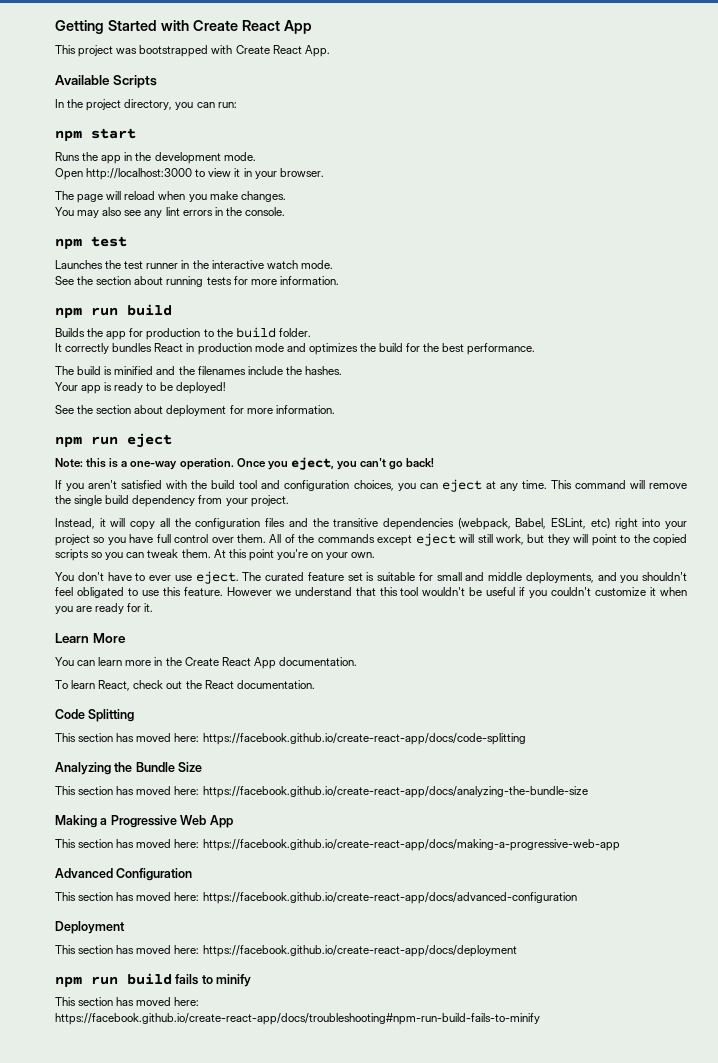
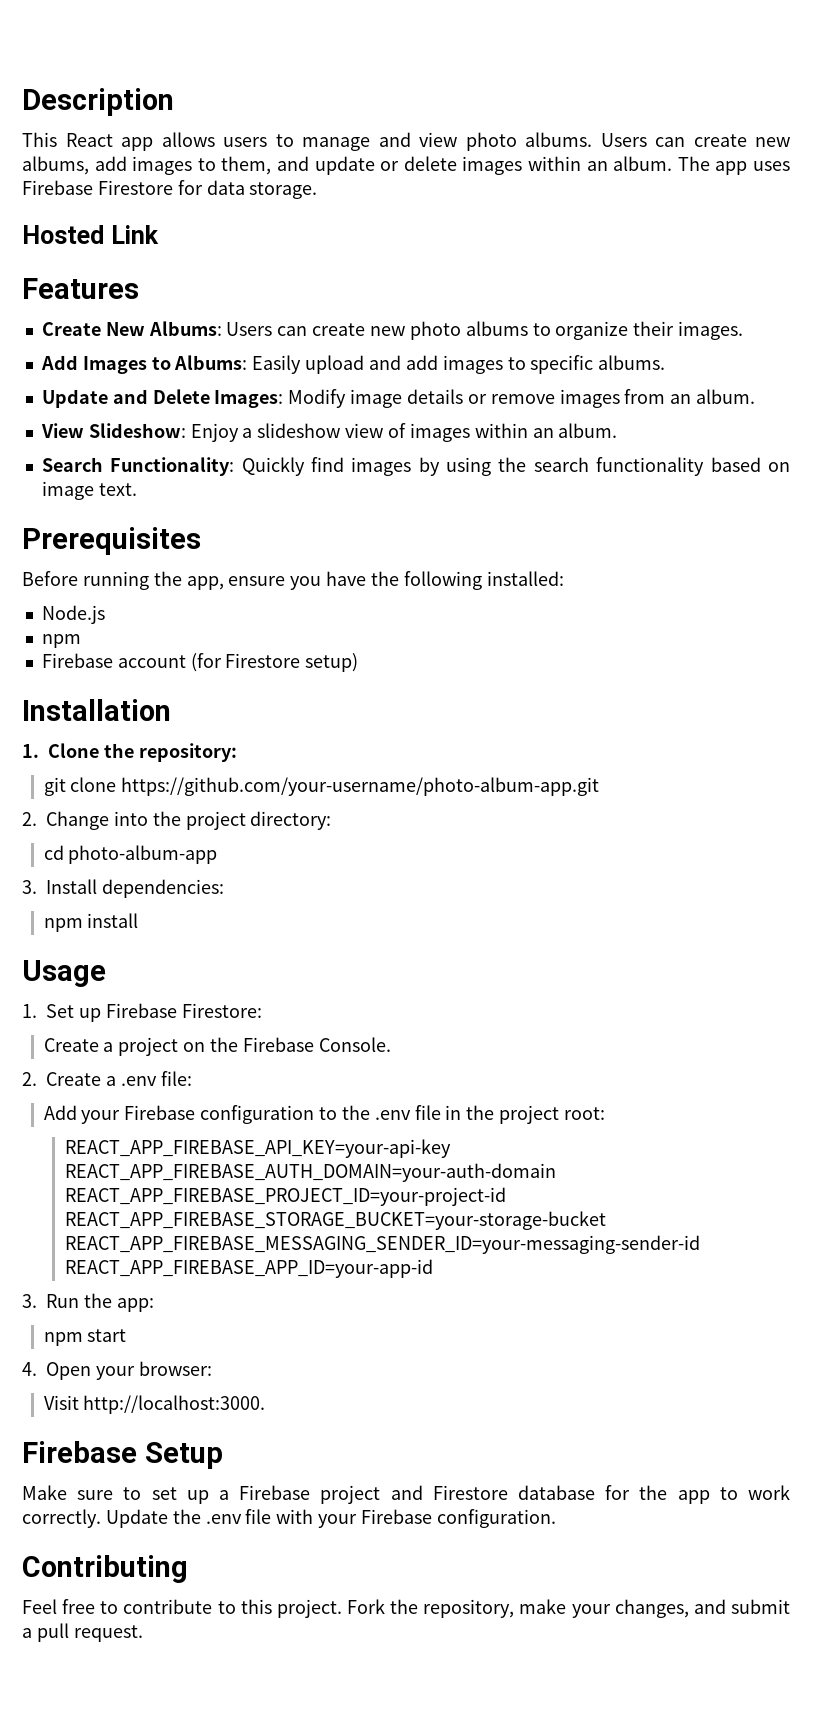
[55,20,312,34] [55,45,330,57] [55,75,157,88] [55,99,237,111] [55,128,136,141] [55,152,256,164] [55,168,324,180] [55,191,286,203] [55,207,285,218] [55,236,127,249] [55,260,333,269] [55,276,339,287] [55,304,172,318] [55,327,311,340] [55,343,536,355] [55,366,342,375] [55,382,226,394] [55,405,335,417] [55,433,172,448] [55,457,435,470] [55,479,687,492] [55,495,289,507] [55,518,687,530] [55,533,687,546] [55,549,376,561] [55,571,687,584] [55,587,687,598] [55,603,154,614] [55,633,126,643] [55,657,357,669] [55,680,315,691] [55,709,135,722] [55,733,526,745] [55,762,203,775] [55,786,588,798] [55,815,233,828] [55,839,620,851] [55,868,193,881] [55,892,577,904] [55,921,125,934] [55,945,517,957] [55,973,252,987] [55,997,200,1006] [55,1013,540,1025] Getting Started with Create React App // This project was bootstrapped with Create React App. // Available Scripts // In the project directory, you can run: // npm start // Runs the app in the development mode. // Open http://localhost:3000 to view it in your browser. // The page will reload when you make changes. // You may also see any lint errors in the console. // npm test // Launches the test runner in the interactive watch mode. // See the section about running tests for more information. // npm run build // Builds the app for production to the build folder. // It correctly bundles React in production mode and optimizes the build for the best performance. // The build is minified and the filenames include the hashes. // Your app is ready to be deployed! // See the section about deployment for more information. // npm run eject // Note: this is a one-way operation. Once you eject, you can't go back! // If you aren't satisfied with the build tool and configuration choices, you can eject at any time. This command will remove the single build dependency from your project. // Instead, it will copy all the configuration files and the transitive dependencies (webpack, Babel, ESLint, etc) right into your project so you have full control over them. All of the commands except eject will still work, but they will point to the copied scripts so you can tweak them. At this point you're on your own. // You don't have to ever use eject. The curated feature set is suitable for small and middle deployments, and you shouldn't feel obligated to use this feature. However we understand that this tool wouldn't be useful if you couldn't customize it when you are ready for it. // Learn More // You can learn more in the Create React App documentation. // To learn React, check out the React documentation. // Code Splitting // This section has moved here: https://facebook.github.io/create-react-app/docs/code-splitting // Analyzing the Bundle Size // This section has moved here: https://facebook.github.io/create-react-app/docs/analyzing-the-bundle-size // Making a Progressive Web App // This section has moved here: https://facebook.github.io/create-react-app/docs/making-a-progressive-web-app // Advanced Configuration // This section has moved here: https://facebook.github.io/create-react-app/docs/advanced-configuration // Deployment // This section has moved here: https://facebook.github.io/create-react-app/docs/deployment // npm run build fails to minify // This section has moved here: https://facebook.github.io/create-react-app/docs/troubleshooting#npm-run-build-fails-to-minify -> [22,88,174,116] [22,132,790,151] [22,156,791,175] [22,180,318,199] [22,225,159,244] [22,278,139,299] [41,321,744,340] [40,355,666,374] [41,389,756,408] [40,423,618,442] [41,457,790,476] [41,481,137,500] [22,527,201,555] [22,571,564,590] [41,605,105,624] [41,634,81,648] [41,653,359,672] [22,699,171,721] [22,743,237,762] [43,777,600,796] [22,811,332,830] [43,845,218,864] [22,879,224,898] [43,913,139,932] [22,960,106,987] [22,1003,262,1022] [43,1037,391,1056] [22,1071,192,1086] [43,1105,605,1124] [65,1139,452,1158] [65,1163,557,1182] [65,1187,507,1206] [65,1211,607,1230] [65,1235,701,1254] [65,1259,434,1278] [22,1293,154,1312] [43,1329,127,1346] [22,1361,212,1380] [43,1395,266,1414] [22,1441,223,1469] [22,1485,791,1504] [22,1509,556,1528] [22,1555,188,1583] [22,1599,790,1618] [22,1623,143,1642] Description // This React app allows users to manage and view photo albums. Users can create new albums, add images to them, and update or delete images within an album. The app uses Firebase Firestore for data storage. // Hosted Link // Features // Create New Albums: Users can create new photo albums to organize their images. // Add Images to Albums: Easily upload and add images to specific albums. // Update and Delete Images: Modify image details or remove images from an album. // View Slideshow: Enjoy a slideshow view of images within an album. // Search Functionality: Quickly find images by using the search functionality based on image text. // Prerequisites // Before running the app, ensure you have the following installed: // Node.js // npm // Firebase account (for Firestore setup) // Installation // 1. Clone the repository: // git clone https://github.com/your-username/photo-album-app.git // 2. Change into the project directory: // cd photo-album-app // 3. Install dependencies: // npm install // Usage // 1. Set up Firebase Firestore: // Create a project on the Firebase Console. // 2. Create a .env file: // Add your Firebase configuration to the .env file in the project root: // REACT_APP_FIREBASE_API_KEY=your-api-key REACT_APP_FIREBASE_AUTH_DOMAIN=your-auth-domain REACT_APP_FIREBASE_PROJECT_ID=your-project-id REACT_APP_FIREBASE_STORAGE_BUCKET=your-storage-bucket REACT_APP_FIREBASE_MESSAGING_SENDER_ID=your-messaging-sender-id REACT_APP_FIREBASE_APP_ID=your-app-id // 3. Run the app: // npm start // 4. Open your browser: // Visit http://localhost:3000. // Firebase Setup // Make sure to set up a Firebase project and Firestore database for the app to work correctly. Update the .env file with your Firebase configuration. // Contributing // Feel free to contribute to this project. Fork the repository, make your changes, and submit a pull request.

